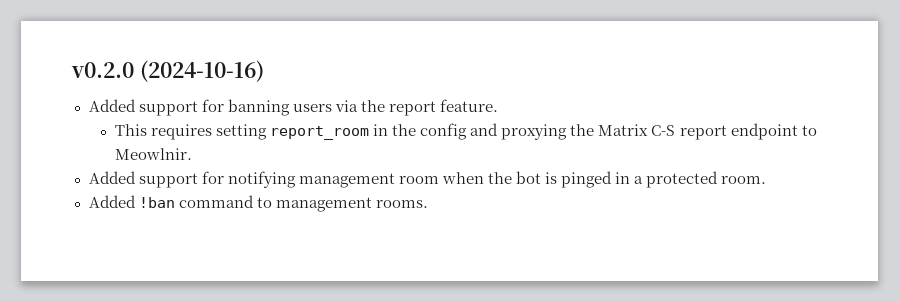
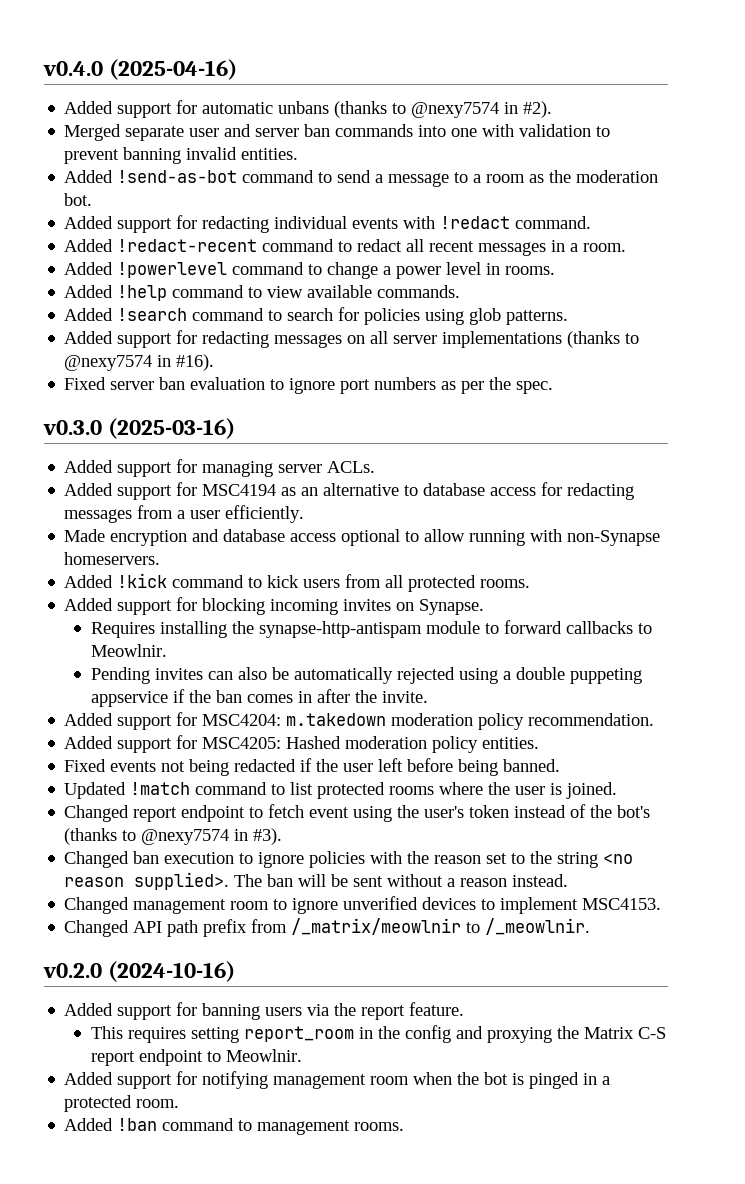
(71, 70) none -> [43,59,238,80] [64,100,553,118] [64,124,611,141] [64,147,299,164] [64,170,659,187] [64,193,93,206] [64,215,592,233] [64,239,627,256] [64,262,556,279] [64,285,461,301] [64,307,569,325] [64,330,640,348] [64,354,215,371] [64,377,554,394] [43,418,236,439] [64,459,376,477] [64,482,635,500] [64,505,305,523] [64,529,661,546] [64,552,161,565] [64,573,531,592] [64,597,485,615] [90,620,652,638] [90,644,167,657] [90,667,642,684] [90,689,428,707] [64,712,655,730] [64,735,540,753] [64,758,561,776] [64,782,618,799] [64,804,651,822] [64,828,283,845] [64,851,634,868] [64,872,569,890] [64,896,662,914] [64,918,591,937] v0.4.0 (2025-04-16) // Added support for automatic unbans (thanks to @nexy7574 in #2). // Merged separate user and server ban commands into one with validation to prevent banning invalid entities. // Added !send-as-bot command to send a message to a room as the moderation bot. // Added support for redacting individual events with !redact command. // Added !redact-recent command to redact all recent messages in a room. // Added !powerlevel command to change a power level in rooms. // Added !help command to view available commands. // Added !search command to search for policies using glob patterns. // Added support for redacting messages on all server implementations (thanks to @nexy7574 in #16). // Fixed server ban evaluation to ignore port numbers as per the spec. // v0.3.0 (2025-03-16) // Added support for managing server ACLs. // Added support for MSC4194 as an alternative to database access for redacting messages from a user efficiently. // Made encryption and database access optional to allow running with non-Synapse homeservers. // Added !kick command to kick users from all protected rooms. // Added support for blocking incoming invites on Synapse. // Requires installing the synapse-http-antispam module to forward callbacks to Meowlnir. // Pending invites can also be automatically rejected using a double puppeting appservice if the ban comes in after the invite. // Added support for MSC4204: m.takedown moderation policy recommendation. // Added support for MSC4205: Hashed moderation policy entities. // Fixed events not being redacted if the user left before being banned. // Updated !match command to list protected rooms where the user is joined. // Changed report endpoint to fetch event using the user's token instead of the bot's (thanks to @nexy7574 in #3). // Changed ban execution to ignore policies with the reason set to the string <no reason supplied>. The ban will be sent without a reason instead. // Changed management room to ignore unverified devices to implement MSC4153. // Changed API path prefix from /_matrix/meowlnir to /_meowlnir. //

